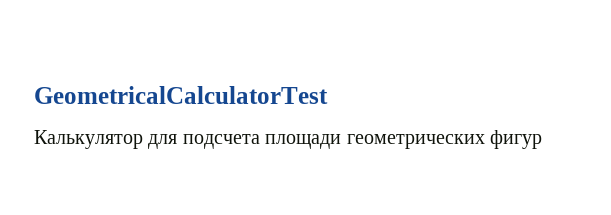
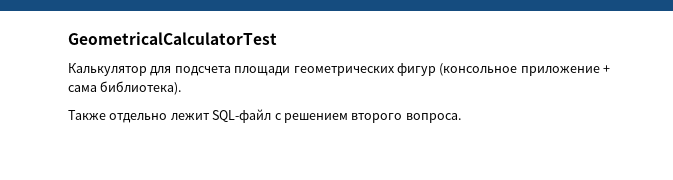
(542, 139) none -> [439,63,610,76] [68,81,182,95] [68,109,461,123] (консольное приложение + сама библиотека). // Также отдельно лежит SQL-файл с решением второго вопроса.

